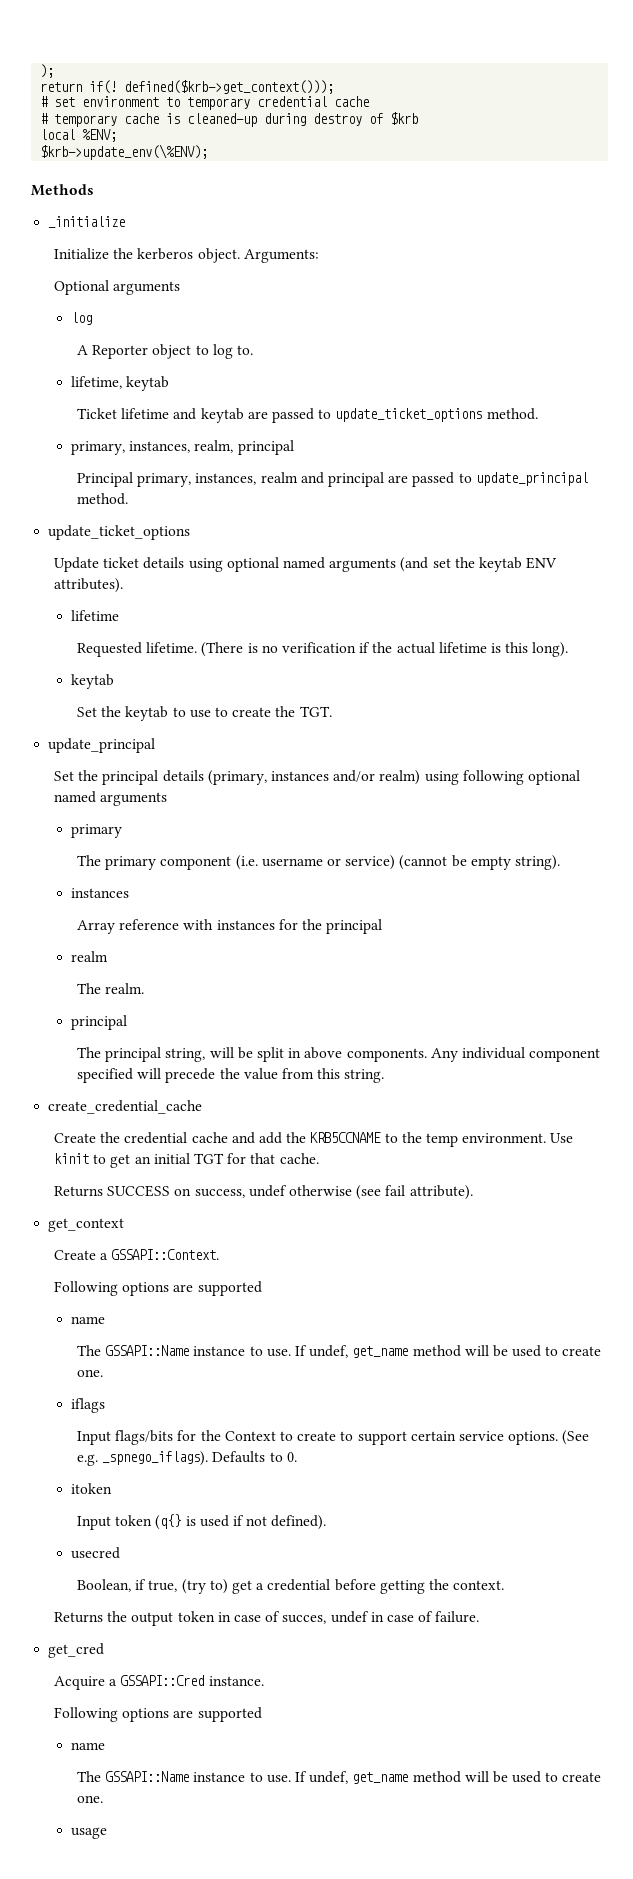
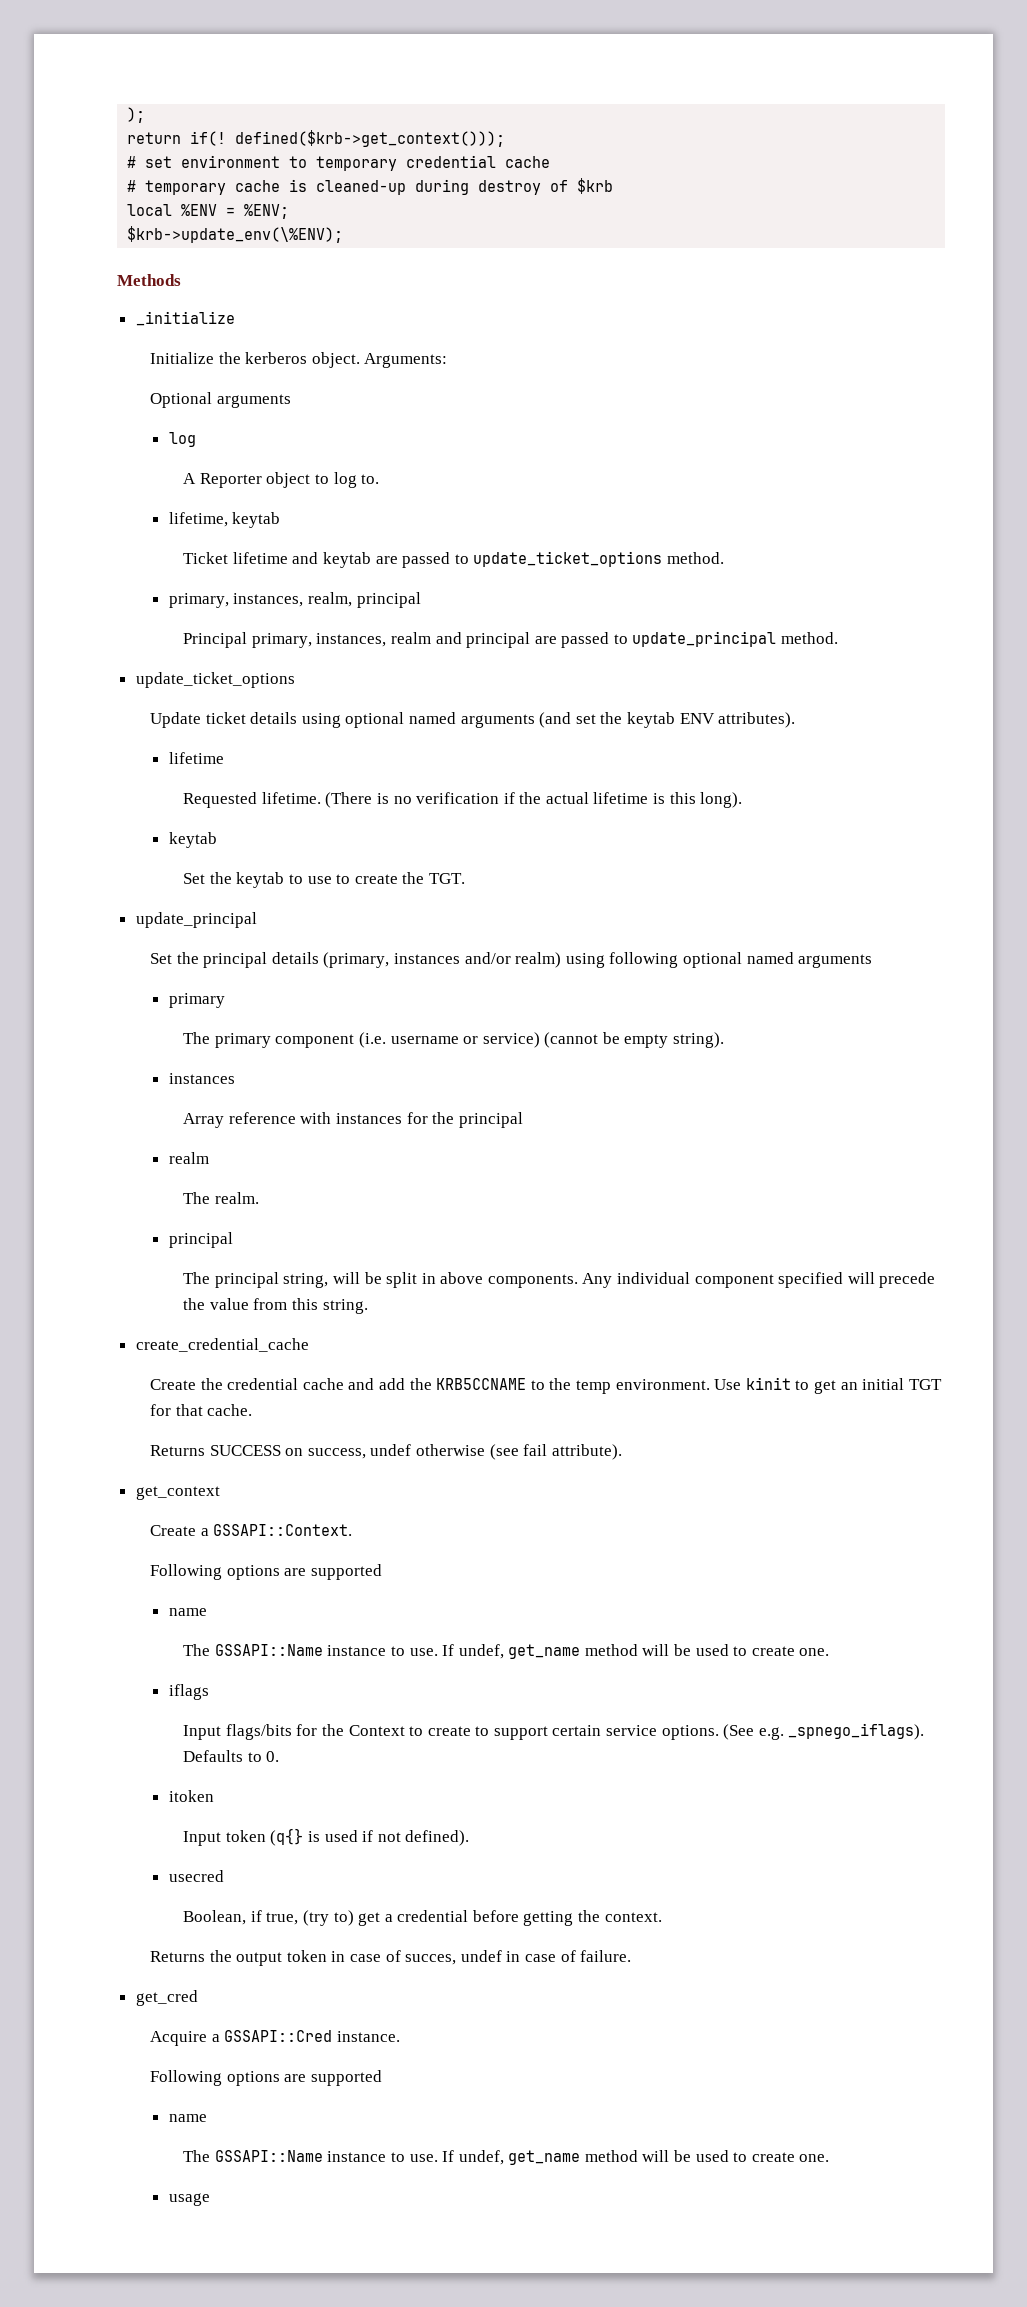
(76, 134) none -> [181,204,236,216] %ENV =

